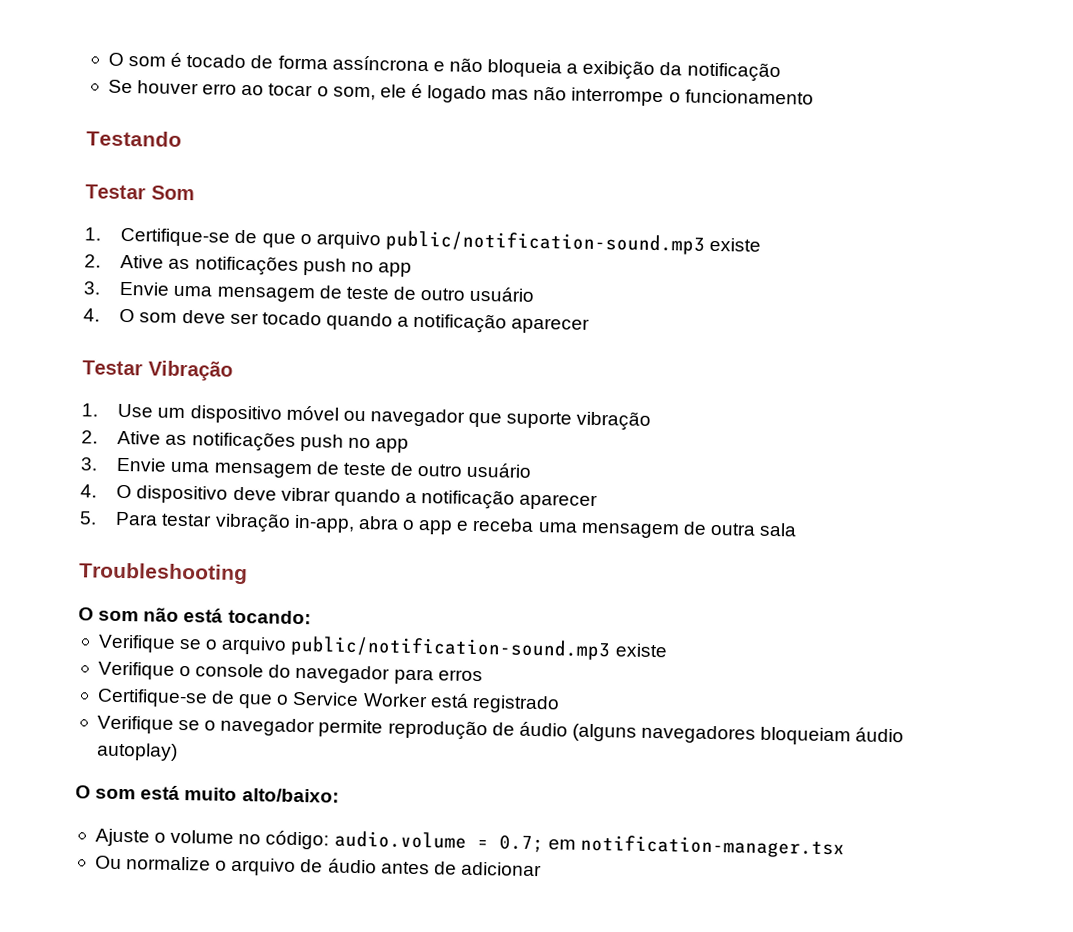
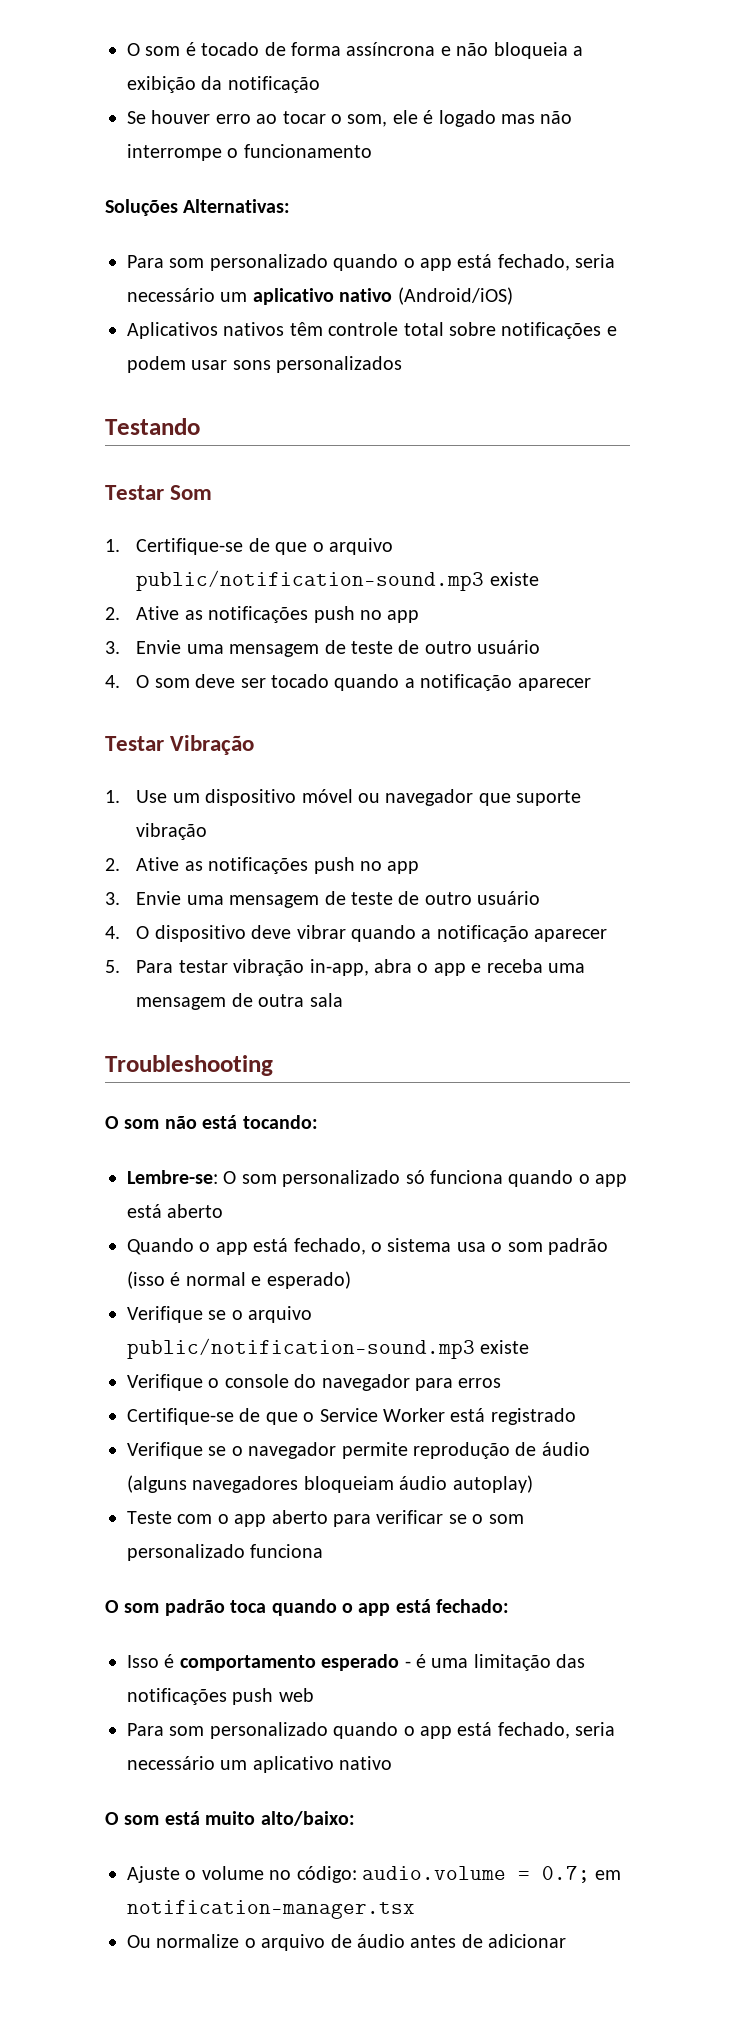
(814, 97) none -> [105,199,291,216] [127,254,616,271] [127,287,513,305] [127,322,617,339] [127,356,403,373] // Soluções Alternativas: // Para som personalizado quando o app está fechado, seria necessário um aplicativo nativo (Android/iOS) // Aplicativos nativos têm controle total sobre notificações e podem usar sons personalizados
(311, 617) none -> [127,1170,628,1187] [127,1204,224,1218] [127,1238,608,1255] [127,1271,351,1289] // Lembre-se: O som personalizado só funciona quando o app está aberto // Quando o app está fechado, o sistema usa o som padrão (isso é normal e esperado)
(178, 751) none -> [127,1510,524,1527] [127,1544,324,1561] [105,1599,510,1616] [127,1654,586,1671] [127,1688,314,1705] [127,1722,616,1739] [127,1756,393,1773] // Teste com o app aberto para verificar se o som personalizado funciona // O som padrão toca quando o app está fechado: // Isso é comportamento esperado - é uma limitação das notificações push web // Para som personalizado quando o app está fechado, seria necessário um aplicativo nativo

